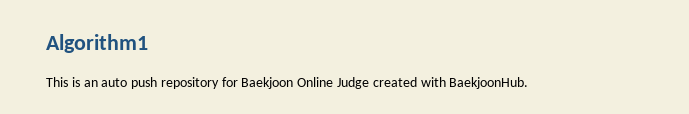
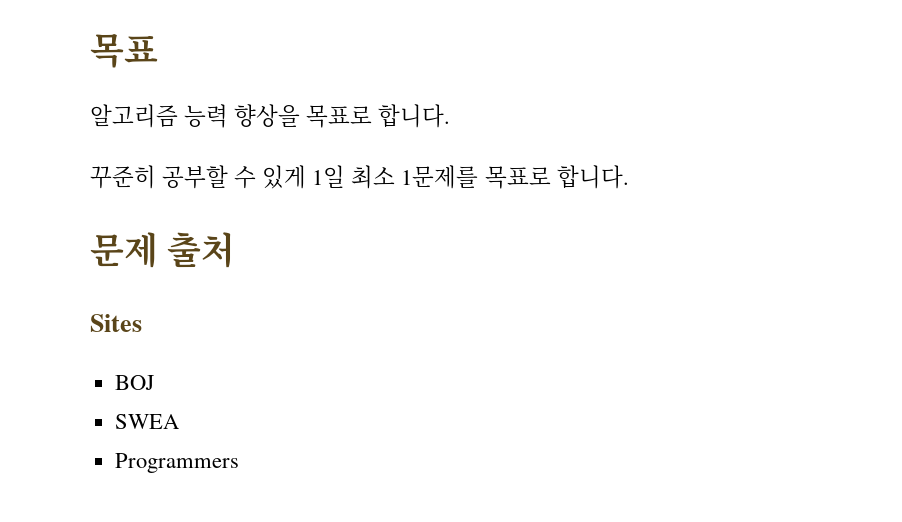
[46,34,148,53] [46,77,529,89] Algorithm1 // This is an auto push repository for Baekjoon Online Judge created with BaekjoonHub. -> [90,33,158,68] [90,104,451,128] [90,165,629,189] [90,232,236,268] [90,314,142,332] [114,375,154,390] [114,414,179,429] [114,453,239,473] 목표 // 알고리즘 능력 향상을 목표로 합니다. // 꾸준히 공부할 수 있게 1일 최소 1문제를 목표로 합니다. // 문제 출처 // Sites // BOJ // SWEA // Programmers

